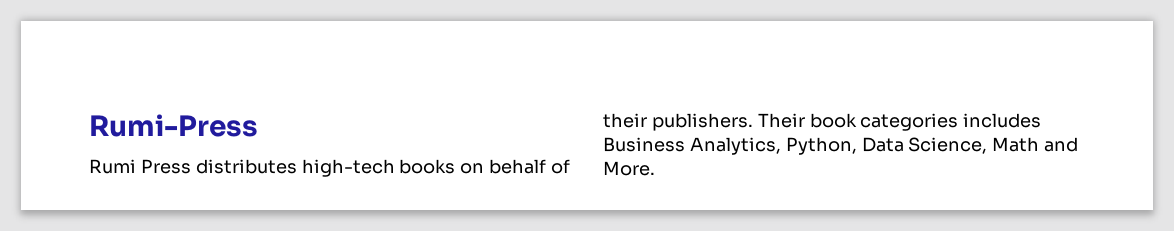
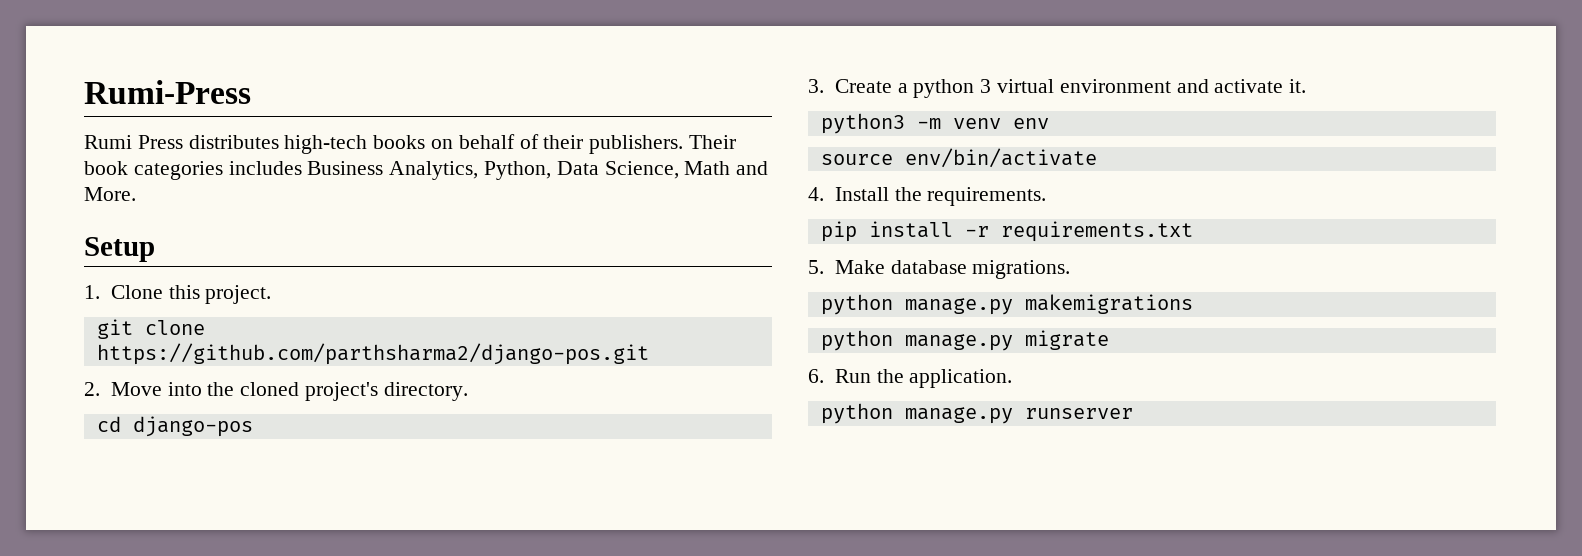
(655, 168) none -> [84,237,155,262] [84,285,272,304] [96,319,205,339] [96,343,649,365] [84,382,468,401] [96,416,253,437] [808,79,1307,98] [820,113,1049,134] [820,148,1097,168] [808,187,1047,206] [820,221,1193,242] [808,260,1071,279] [820,294,1193,315] [820,330,1109,351] [808,369,1013,388] [820,403,1133,424] // Setup // 1. Clone this project. // git clone https://github.com/parthsharma2/django-pos.git // 2. Move into the cloned project's directory. // cd django-pos // 3. Create a python 3 virtual environment and activate it. // python3 -m venv env // source env/bin/activate // 4. Install the requirements. // pip install -r requirements.txt // 5. Make database migrations. // python manage.py makemigrations // python manage.py migrate // 6. Run the application. // python manage.py runserver

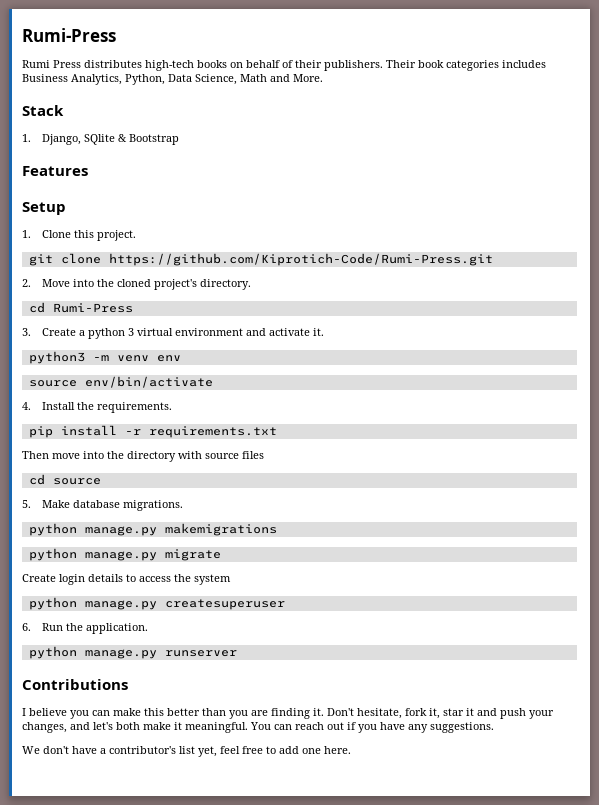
(136, 194) none -> [22,105,64,116] [22,134,179,145] [22,166,88,176] // Stack // 1. Django, SQlite & Bootstrap // Features
[96,343,649,365] https://github.com/parthsharma2/django-pos.git -> [108,253,493,266] https://github.com/Kiprotich-Code/Rumi-Press.git
[132,416,253,437] django-pos -> [52,303,133,313] Rumi-Press
(1193, 231) none -> [22,451,264,462] [28,474,101,485] // Then move into the directory with source files // cd source
(1109, 340) none -> [22,574,231,585] [28,597,285,610] // Create login details to access the system // python manage.py createsuperuser
(1133, 413) none -> [22,679,128,690] [22,708,554,719] [22,722,494,733] [22,746,351,757] // Contributions // I believe you can make this better than you are finding it. Don't hesitate, fork it, star it and push your changes, and let's both make it meaningful. You can reach out if you have any suggestions. // We don't have a contributor's list yet, feel free to add one here.

